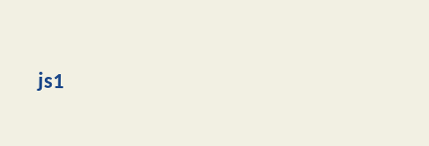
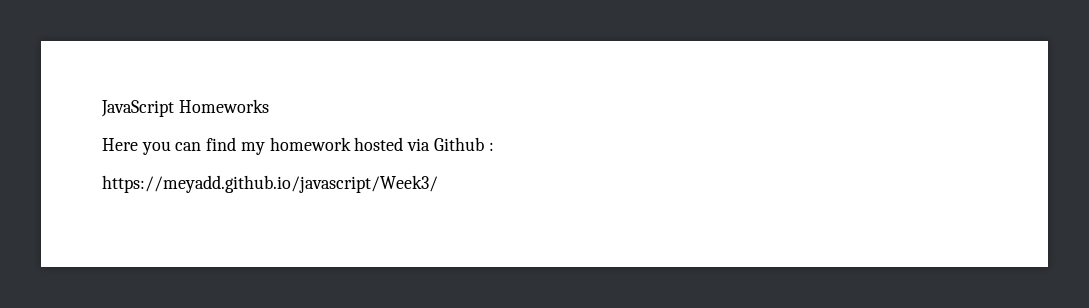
[36,71,64,92] js1 -> [101,99,269,117] [102,137,494,155] [102,175,438,193] JavaScript Homeworks // Here you can find my homework hosted via Github : // https://meyadd.github.io/javascript/Week3/

